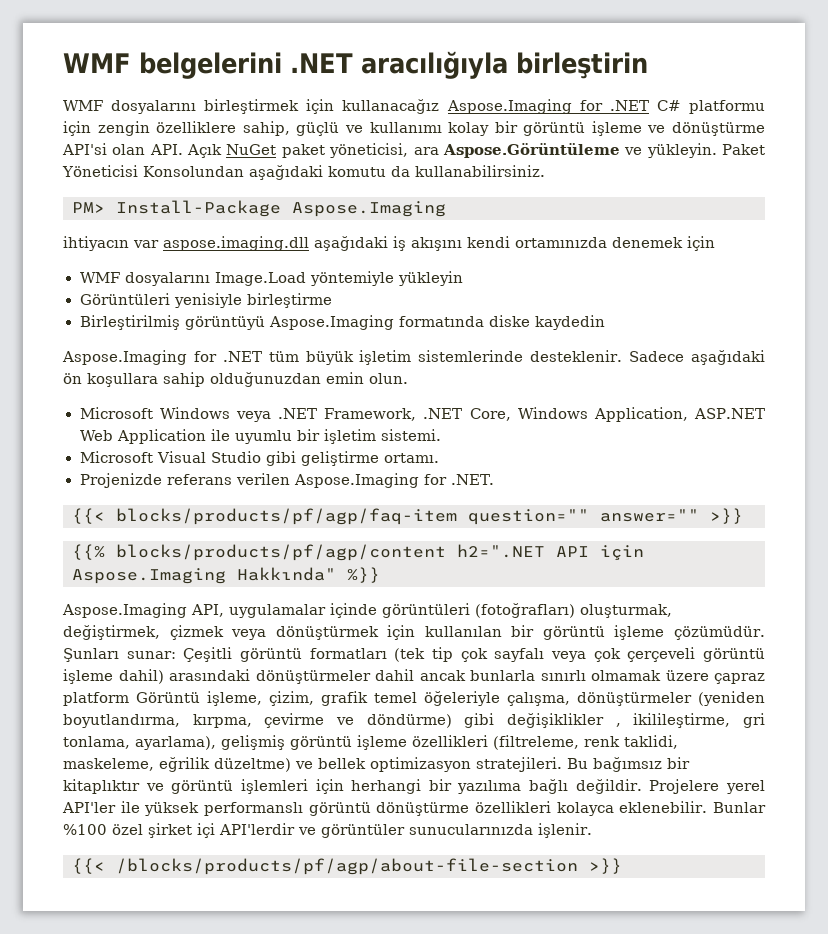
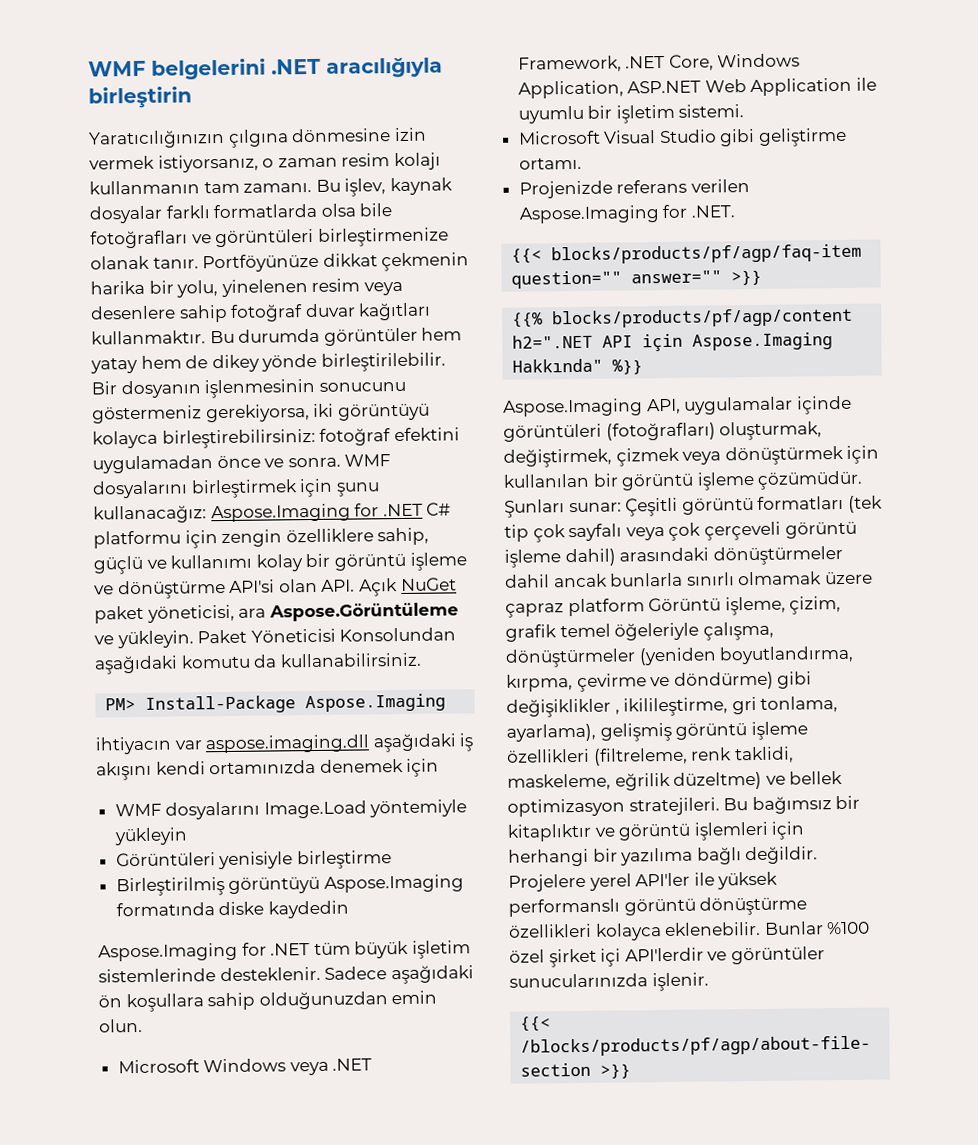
(648, 65) none -> [88,127,427,149] [89,152,441,173] [89,177,453,197] [89,203,393,224] [90,227,449,249] [90,252,470,273] [90,278,403,298] [90,302,432,323] [91,327,463,346] [90,352,446,374] [91,378,406,399] [92,403,430,424] [92,427,460,449] [92,455,341,474] Yaratıcılığınızın çılgına dönmesine izin vermek istiyorsanız, o zaman resim kolajı kullanmanın tam zamanı. Bu işlev, kaynak dosyalar farklı formatlarda olsa bile fotoğrafları ve görüntüleri birleştirmenize olanak tanır. Portföyünüze dikkat çekmenin harika bir yolu, yinelenen resim veya desenlere sahip fotoğraf duvar kağıtları kullanmaktır. Bu durumda görüntüler hem yatay hem de dikey yönde birleştirilebilir. Bir dosyanın işlenmesinin sonucunu göstermeniz gerekiyorsa, iki görüntüyü kolayca birleştirebilirsiniz: fotoğraf efektini uygulamadan önce ve sonra.
[342,99,440,114] kullanacağız -> [335,482,380,497] [93,505,207,524] şunu kullanacağız:

